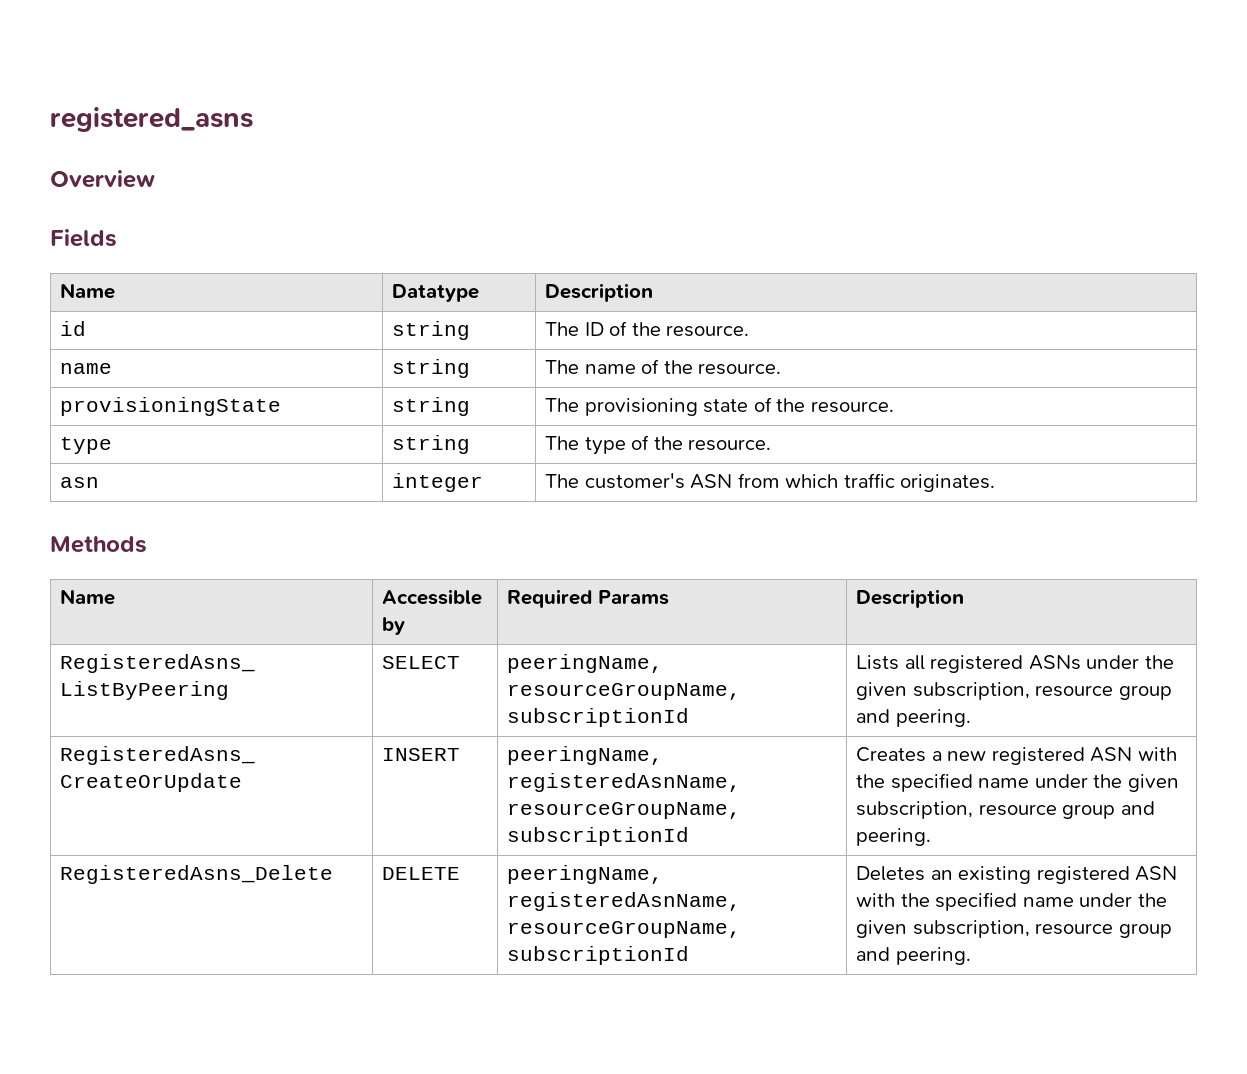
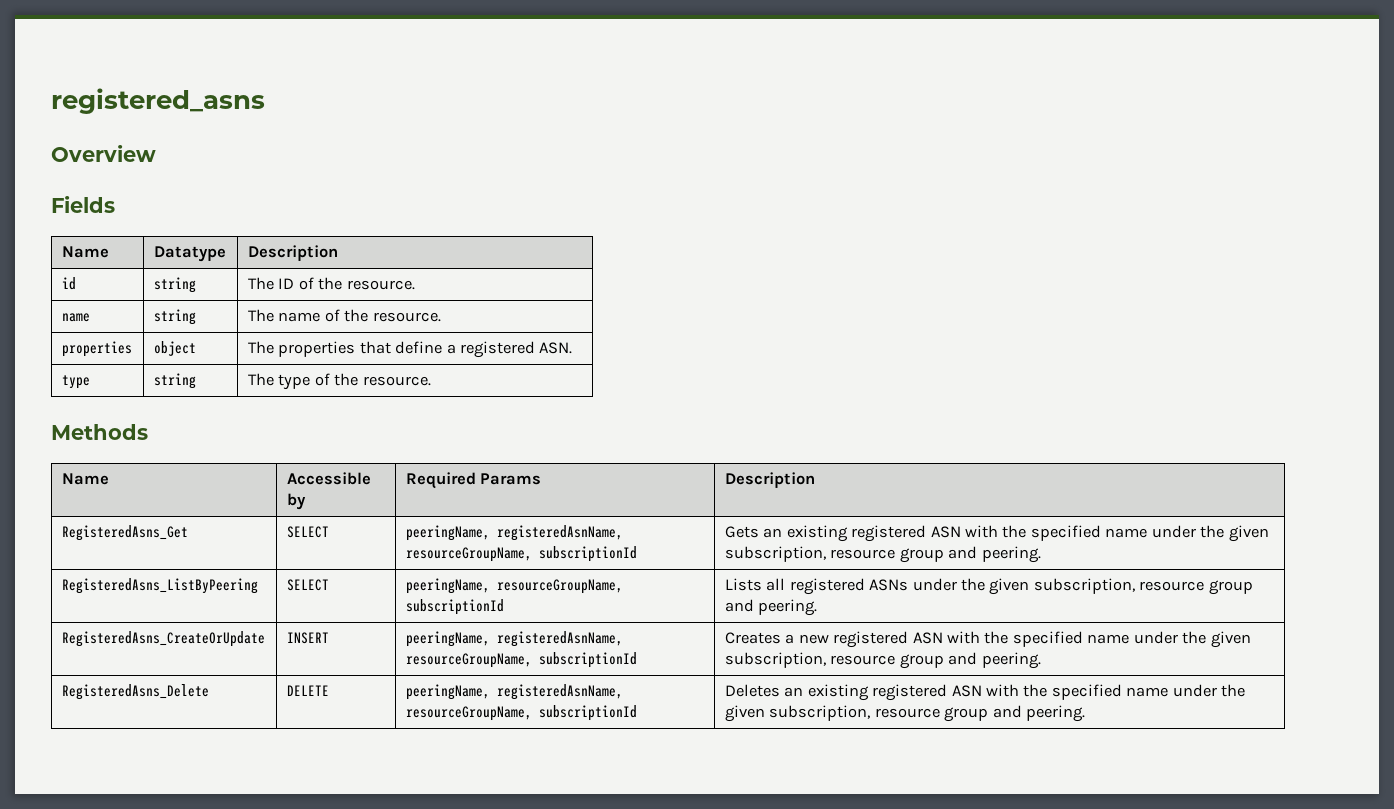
[59,397,281,416] [391,397,470,416] [544,397,894,416] provisioningState | string | The provisioning state of the resource. -> [61,341,132,357] [153,341,196,356] [247,341,573,358] properties | object | The properties that define a registered ASN.
[59,477,99,488] [391,473,483,492] [544,473,996,492] // asn | integer | The customer's ASN from which traffic originates. -> (431, 381) none
(964, 598) none -> [61,525,188,541] [286,526,329,538] [405,525,623,541] [405,546,637,562] [724,525,1269,542] [724,546,1041,563] // RegisteredAsns_Get | SELECT | peeringName, registeredAsnName, resourceGroupName, subscriptionId | Gets an existing registered ASN with the specified name under the given subscription, resource group and peering.

